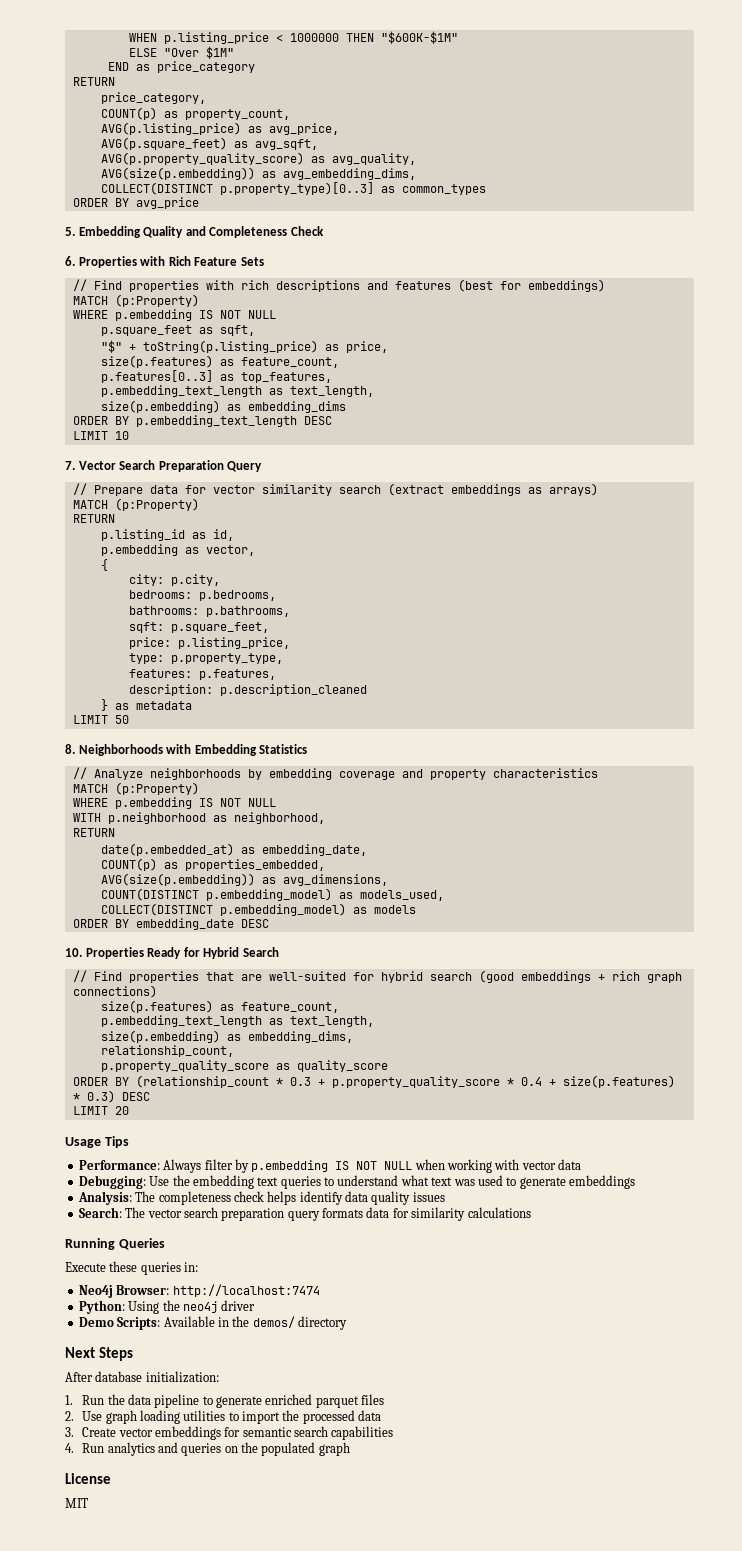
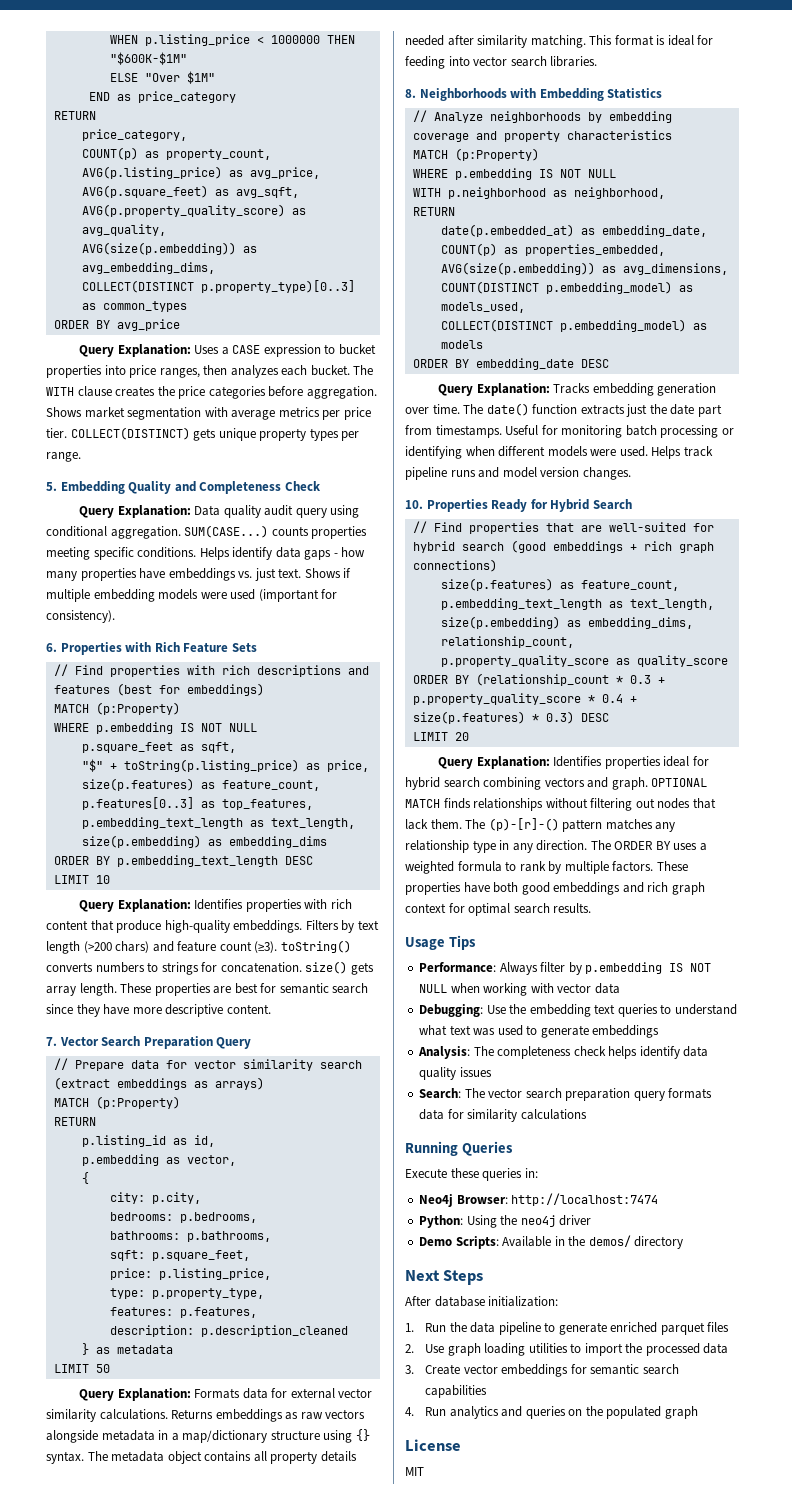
(199, 203) none -> [79,344,376,357] [46,365,374,378] [46,386,377,399] [46,407,371,420] [46,427,360,441] [46,452,81,462] // Query Explanation: Uses a CASE expression to bucket properties into price ranges, then analyzes each bucket. The WITH clause creates the price categories before aggregation. Shows market segmentation with average metrics per price tier. COLLECT(DISTINCT) gets unique property types per range.
(324, 231) none -> [79,505,360,518] [46,525,368,539] [46,547,366,560] [46,568,352,581] [46,589,338,602] [46,610,115,623] // Query Explanation: Data quality audit query using conditional aggregation. SUM(CASE...) counts properties meeting specific conditions. Helps identify data gaps - how many properties have embeddings vs. just text. Shows if multiple embedding models were used (important for consistency).
(129, 435) none -> [79,899,352,912] [46,920,379,933] [46,940,351,954] [46,961,374,975] [46,983,369,996] [46,1004,271,1017] // Query Explanation: Identifies properties with rich content that produce high-quality embeddings. Filters by text length (>200 chars) and feature count (≥3). toString() converts numbers to strings for concatenation. size() gets array length. These properties are best for semantic search since they have more descriptive content.
(129, 719) none -> [79,1388,373,1401] [46,1409,366,1422] [46,1429,370,1443] [46,1451,357,1464] [405,35,714,48] [405,56,598,69] // Query Explanation: Formats data for external vector similarity calculations. Returns embeddings as raw vectors alongside metadata in a map/dictionary structure using {} syntax. The metadata object contains all property details needed after similarity matching. This format is ideal for feeding into vector search libraries.
(269, 923) none -> [438,383,717,396] [405,403,722,417] [405,425,734,438] [405,446,713,459] [405,467,631,480] // Query Explanation: Tracks embedding generation over time. The date() function extracts just the date part from timestamps. Useful for monitoring batch processing or identifying when different models were used. Helps track pipeline runs and model version changes.
(129, 1110) none -> [438,756,709,769] [405,777,708,790] [405,798,716,811] [405,818,676,832] [405,840,707,853] [405,861,688,874] [405,882,705,895] [405,903,592,916] // Query Explanation: Identifies properties ideal for hybrid search combining vectors and graph. OPTIONAL MATCH finds relationships without filtering out nodes that lack them. The (p)-[r]-() pattern matches any relationship type in any direction. The ORDER BY uses a weighted formula to rank by multiple factors. These properties have both good embeddings and rich graph context for optimal search results.

